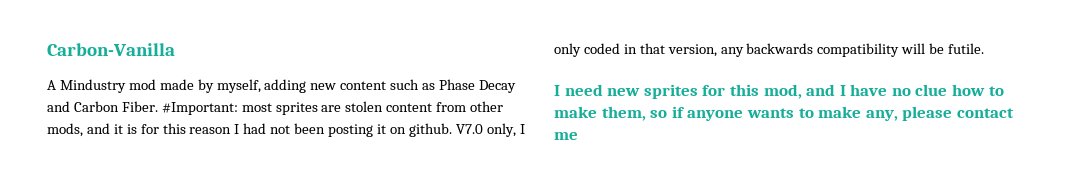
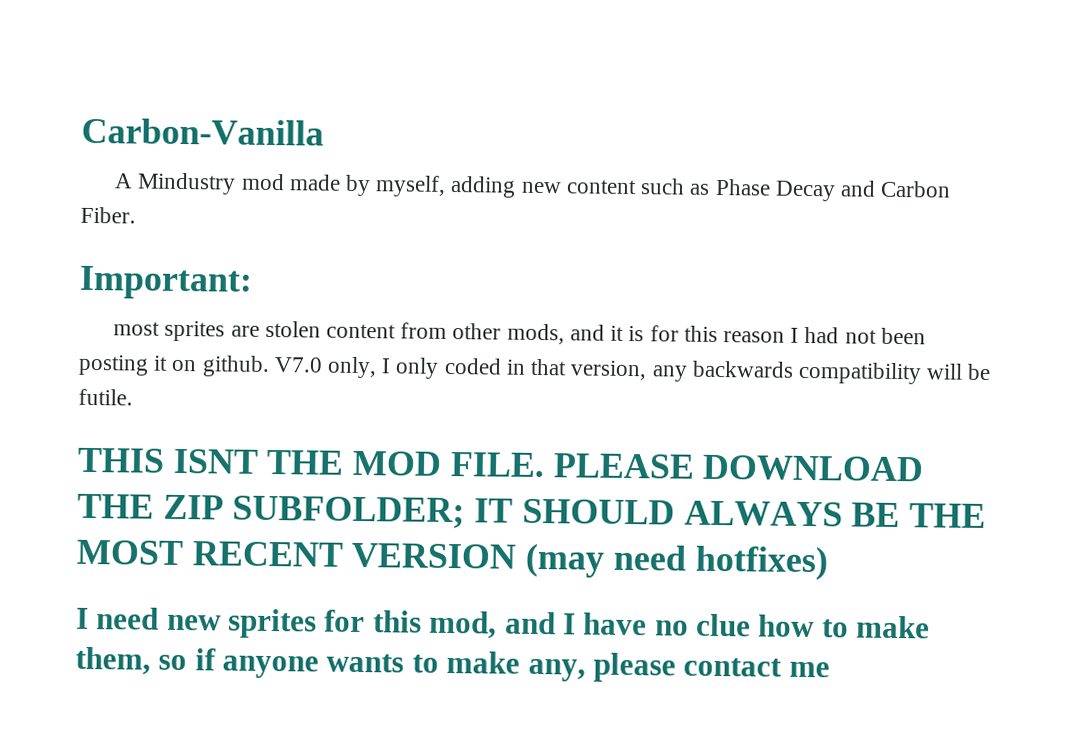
[161,102,238,115] #Important: -> [79,265,253,300] // Important: //
(985, 48) none -> [77,447,925,482] [77,493,987,529] [76,539,829,581] // THIS ISNT THE MOD FILE. PLEASE DOWNLOAD THE ZIP SUBFOLDER; IT SHOULD ALWAYS BE THE MOST RECENT VERSION (may need hotfixes)

